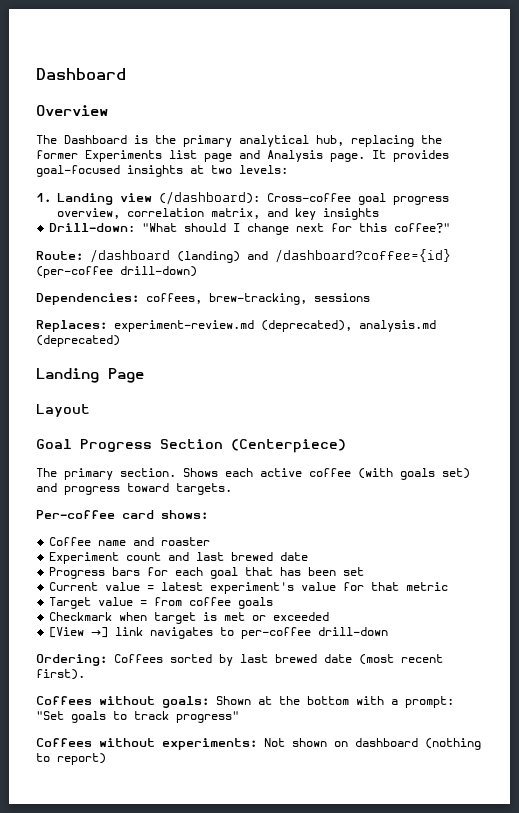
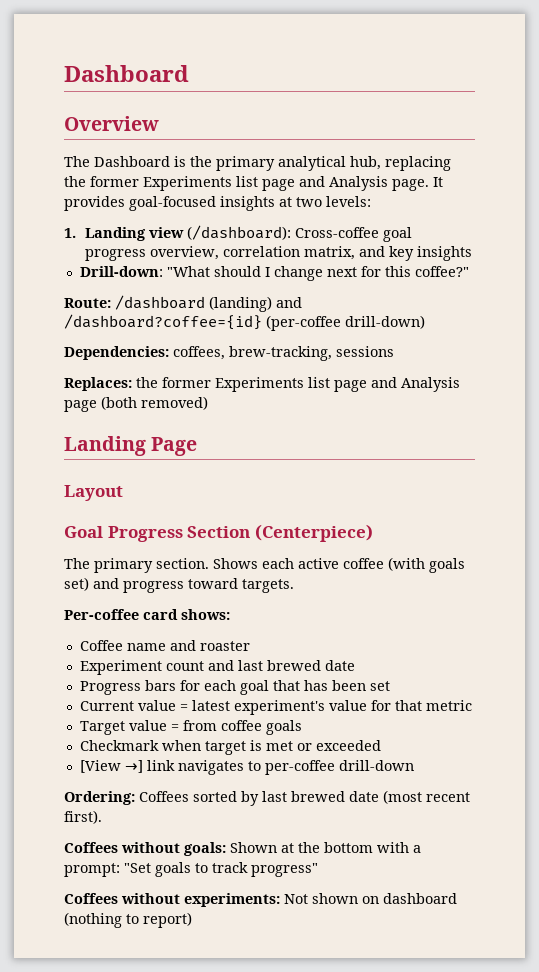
[114,320,436,332] [36,335,120,347] experiment-review.md (deprecated), analysis.md (deprecated) -> [136,377,460,392] [64,396,208,412] the former Experiments list page and Analysis page (both removed)

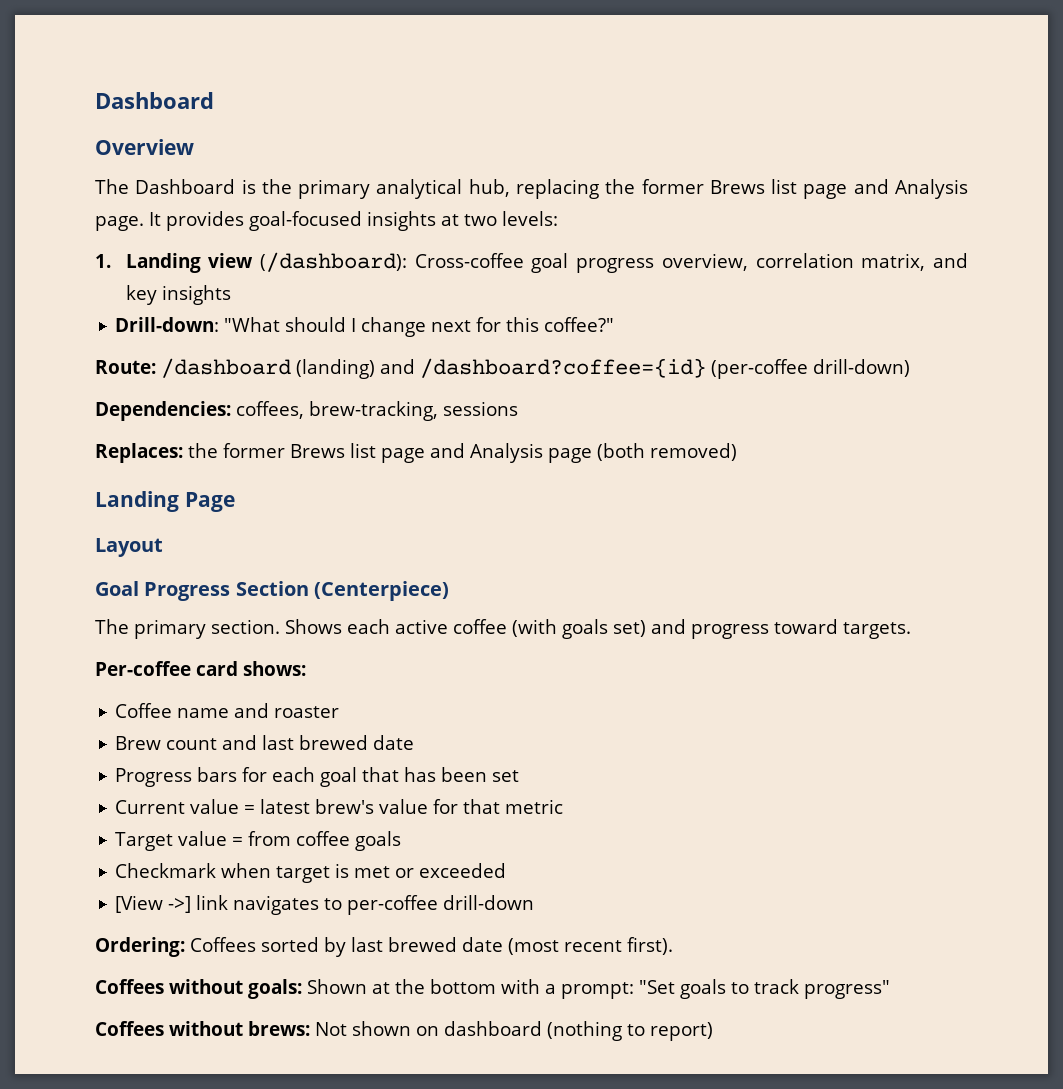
[143,176,232,191] Experiments -> [709,180,765,194] Brews
[215,377,304,392] Experiments -> [290,444,345,458] Brews
[79,660,162,675] Experiment -> [115,736,162,750] Brew
[233,700,325,715] experiment's -> [315,799,375,814] brew's
[124,760,143,773] →] -> [168,896,192,913] ->]
[184,893,280,907] experiments: -> [248,1021,310,1036] brews:

